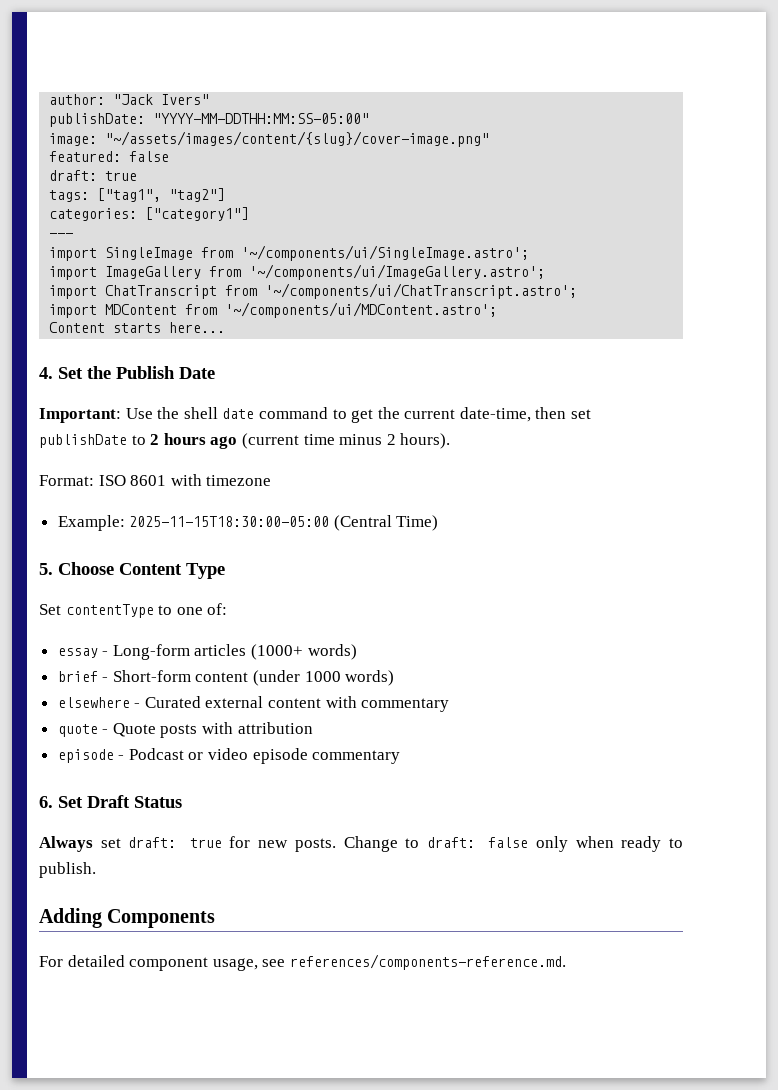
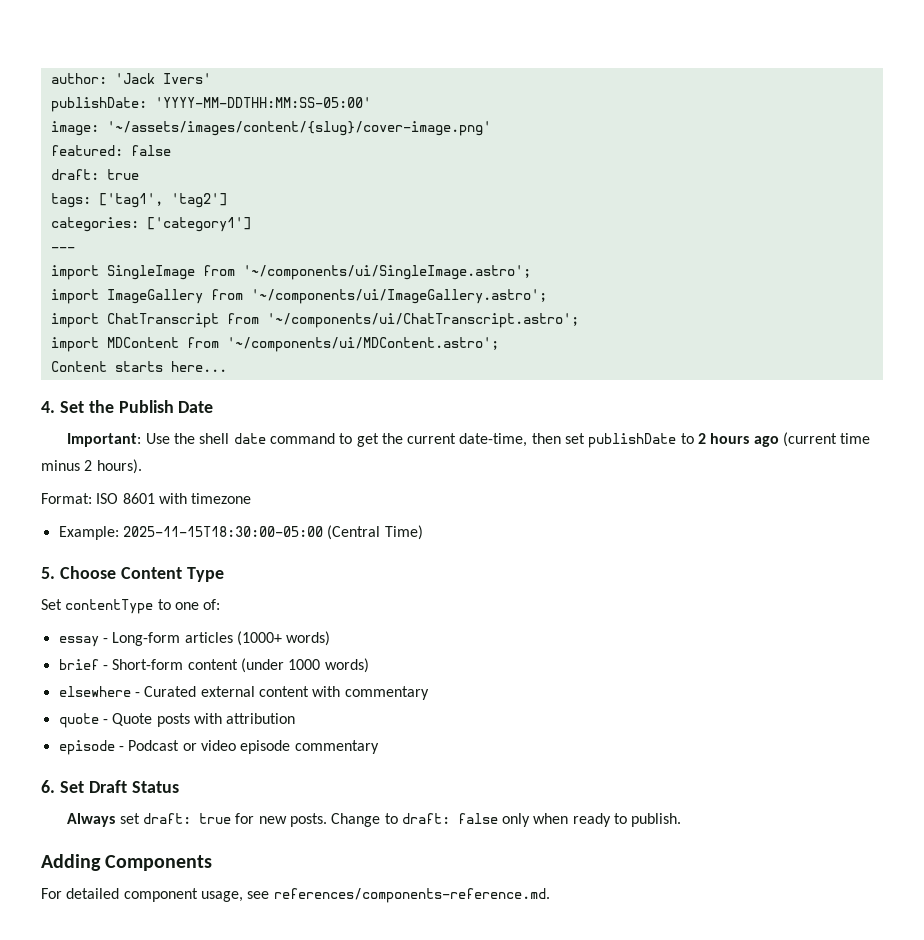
[113,94,210,105] "Jack Ivers" -> [114,73,211,84] 'Jack Ivers'
[153,113,370,124] "YYYY-MM-DDTHH:MM:SS-05:00" -> [154,97,371,108] 'YYYY-MM-DDTHH:MM:SS-05:00'
[105,131,490,147] "~/assets/images/content/{slug}/cover-image.png" -> [106,121,491,136] '~/assets/images/content/{slug}/cover-image.png'
[97,188,226,202] ["tag1", "tag2"] -> [98,193,227,208] ['tag1', 'tag2']
[145,207,250,221] ["category1"] -> [146,217,251,232] ['category1']

